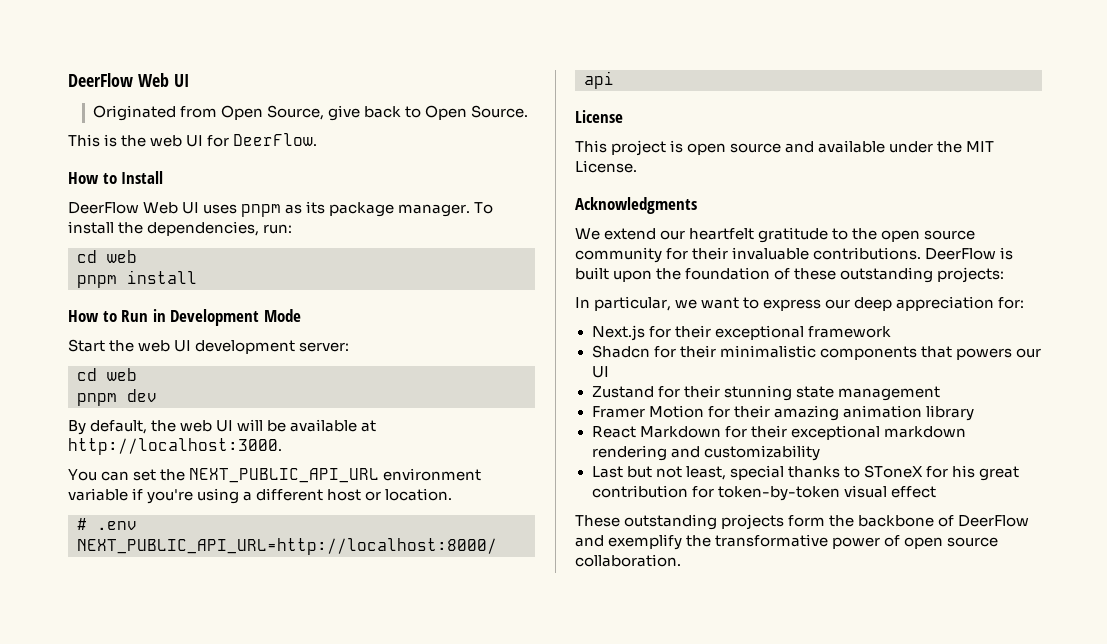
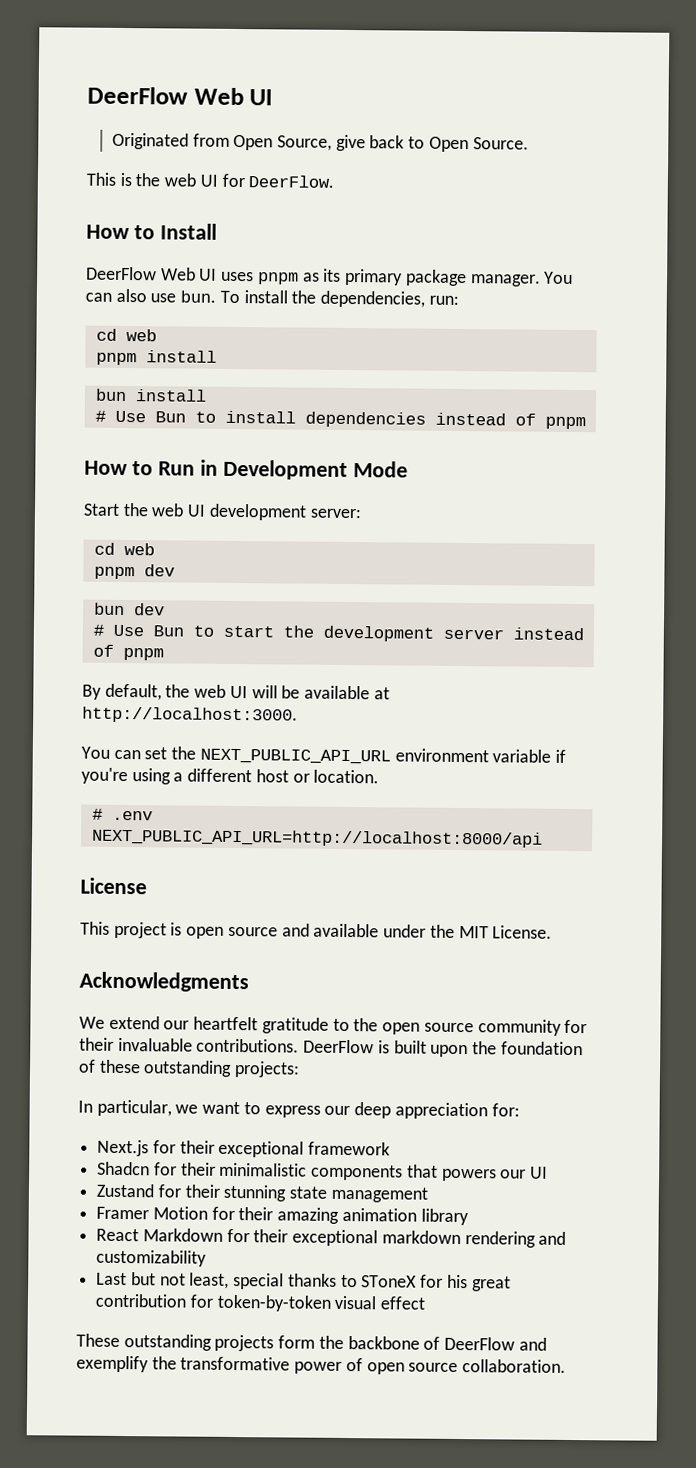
(326, 207) none -> [344,268,404,286] primary
(471, 210) none -> [544,271,574,284] [85,288,217,303] You can also use bun.
(197, 277) none -> [94,388,207,402] [94,410,586,430] // bun install // # Use Bun to install dependencies instead of pnpm
(157, 395) none -> [93,602,165,616] [92,624,584,642] [92,644,164,661] // bun dev // # Use Bun to start the development server instead of pnpm

